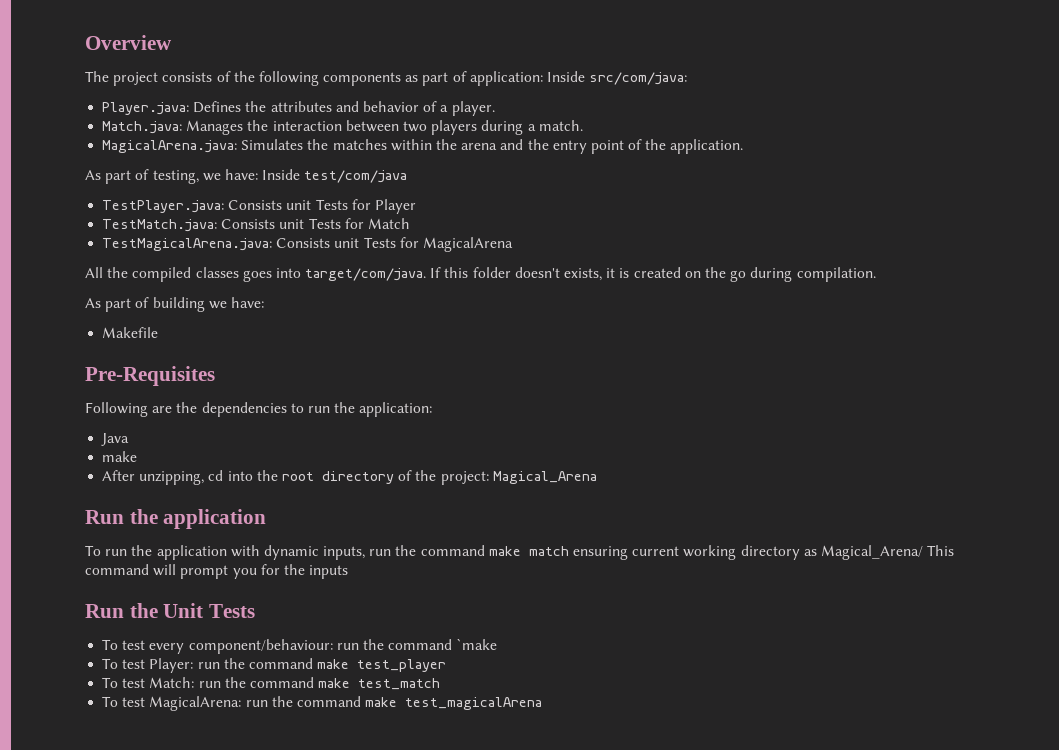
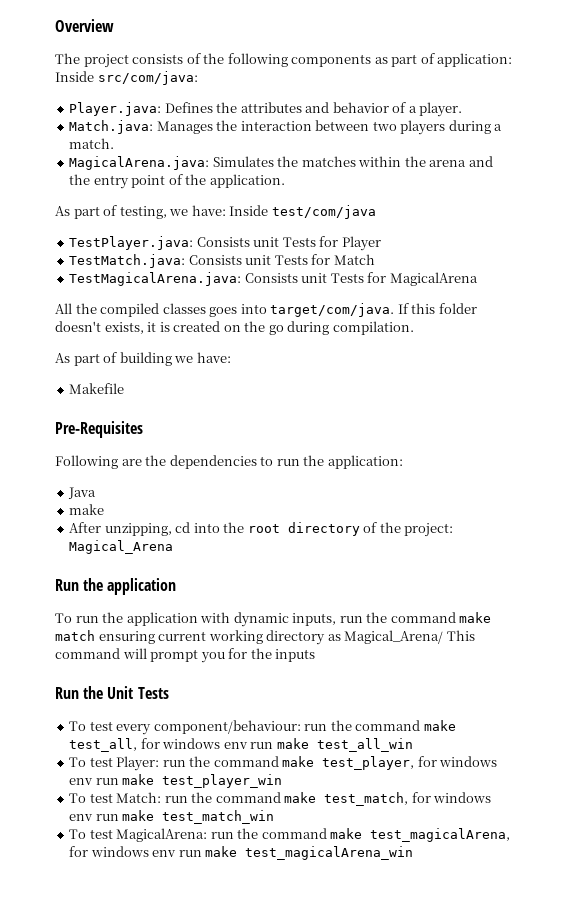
[456,638,498,650] `make -> [423,720,456,731] [69,738,413,752] make test_all, for windows env run make test_all_win
[357,659,447,672] test_player -> [322,756,498,770] [69,774,283,788] test_player, for windows env run make test_player_win
[358,678,441,690] test_match -> [324,792,492,806] [69,810,275,824] test_match, for windows env run make test_match_win
[405,697,543,710] test_magicalArena -> [370,828,511,842] [69,846,414,860] test_magicalArena, for windows env run make test_magicalArena_win

